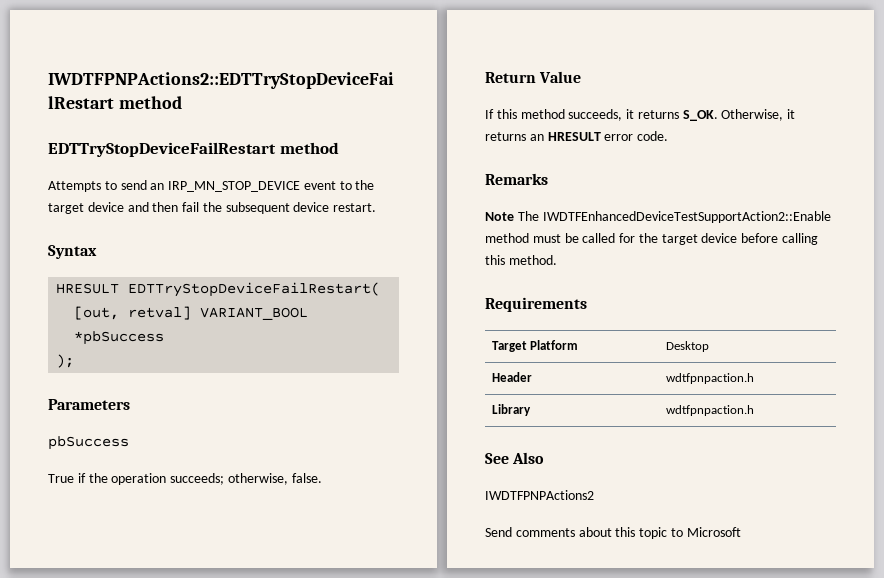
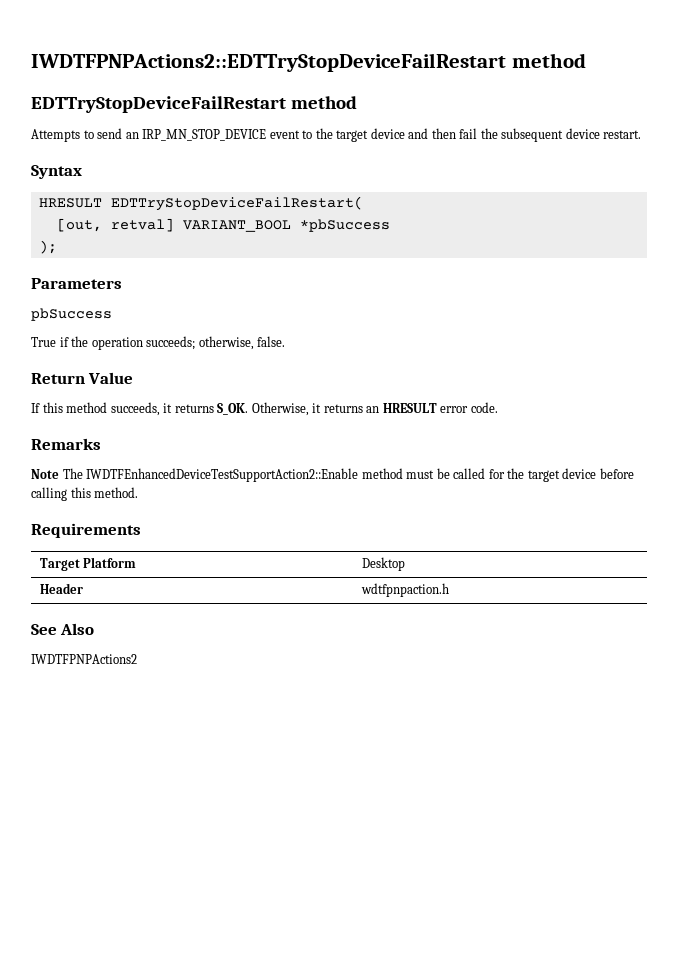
[491,404,531,416] [665,405,754,416] // Library | wdtfpnpaction.h -> (449, 590) none
[485,527,741,539] // Send comments about this topic to Microsoft -> (137, 659) none

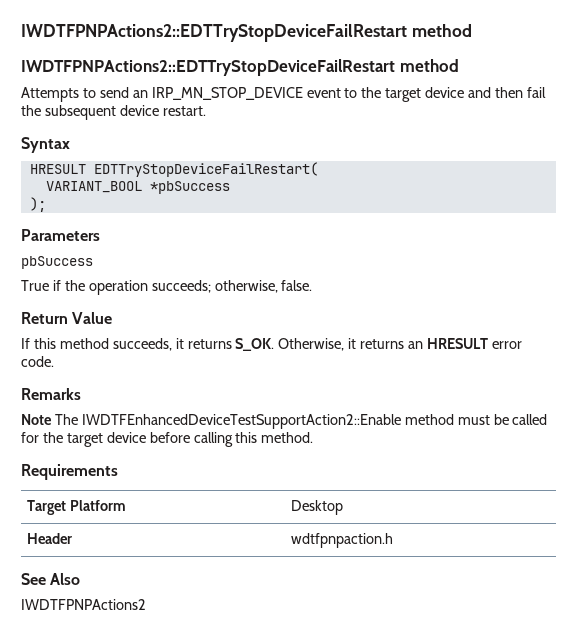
[31,53,586,72] [31,96,286,113] IWDTFPNPActions2::EDTTryStopDeviceFailRestart method // EDTTryStopDeviceFailRestart -> [21,24,472,42] [21,59,395,76] IWDTFPNPActions2::EDTTryStopDeviceFailRestart method // IWDTFPNPActions2::EDTTryStopDeviceFailRestart
[56,218,174,232] [out, retval] -> (318, 169) none

